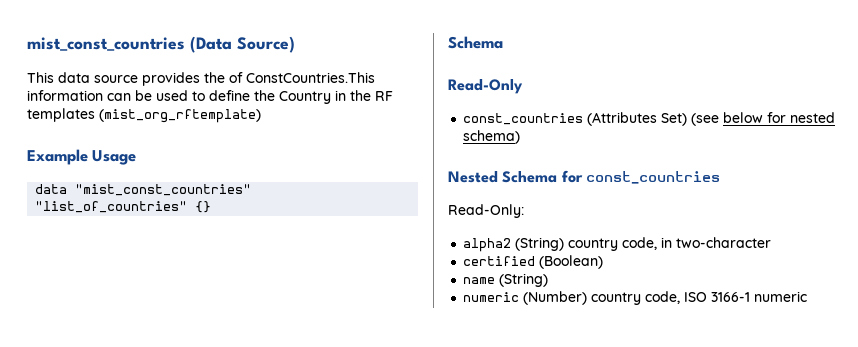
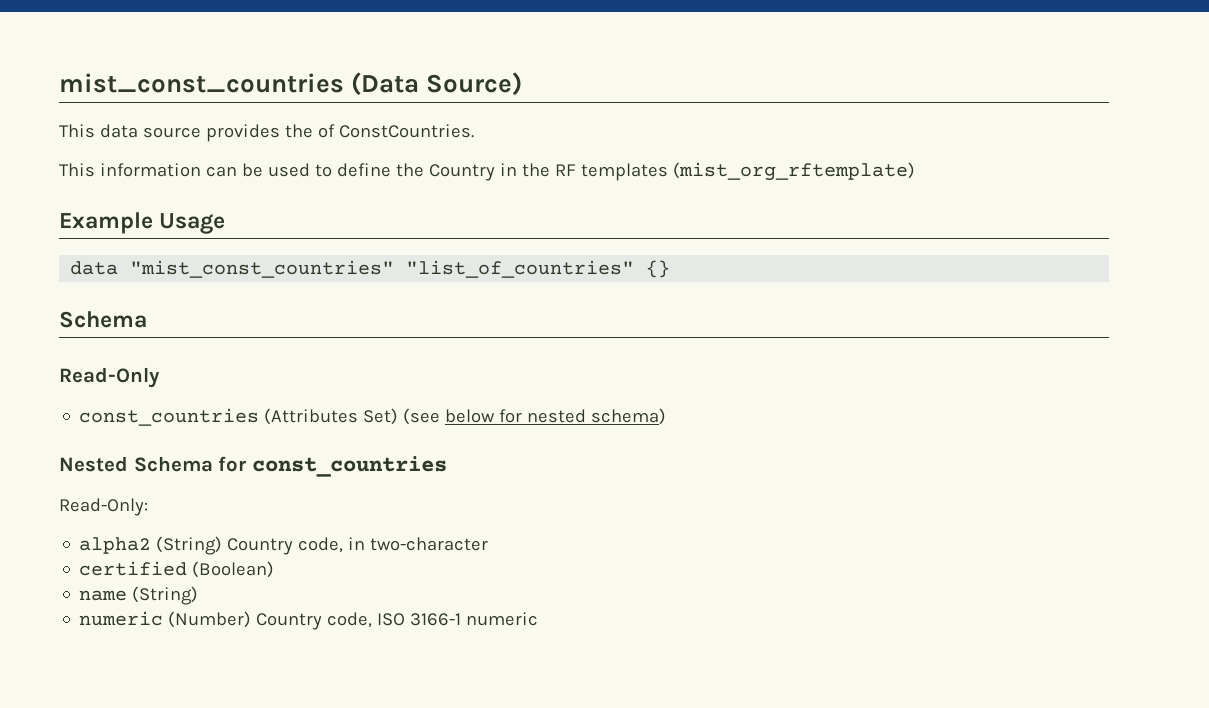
[246,72,375,83] ConstCountries.This -> [338,124,474,138] [59,163,95,177] ConstCountries. // This
[568,238,619,251] country -> [227,538,294,555] Country
[591,292,642,305] country -> [256,613,323,630] Country

